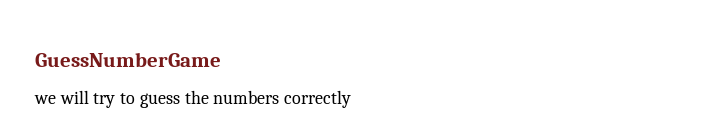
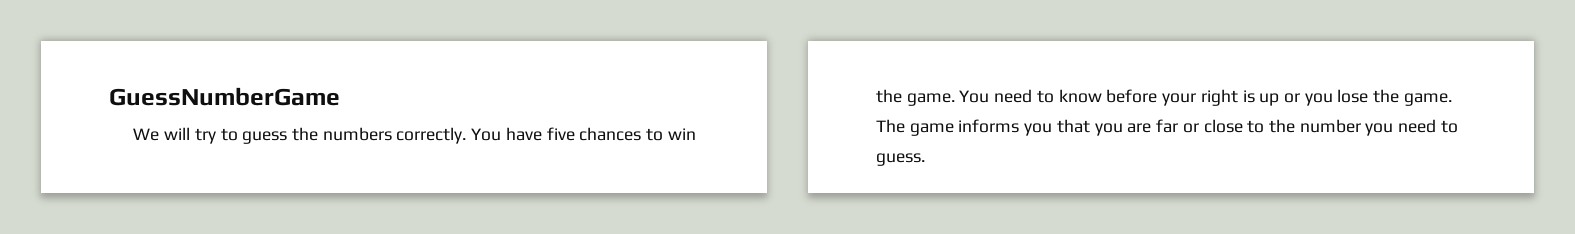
[34,95,56,104] we -> [133,128,160,141] We
[284,90,352,108] correctly -> [396,127,696,144] [876,89,1452,106] [876,119,1458,136] [876,153,925,166] correctly. You have five chances to win the game. You need to know before your right is up or you lose the game. The game informs you that you are far or close to the number you need to guess.

